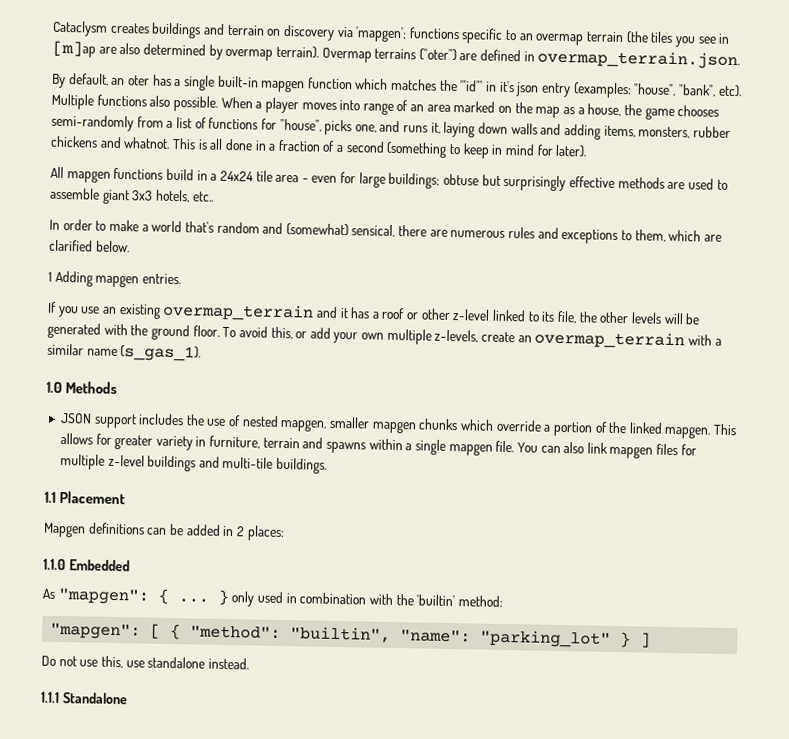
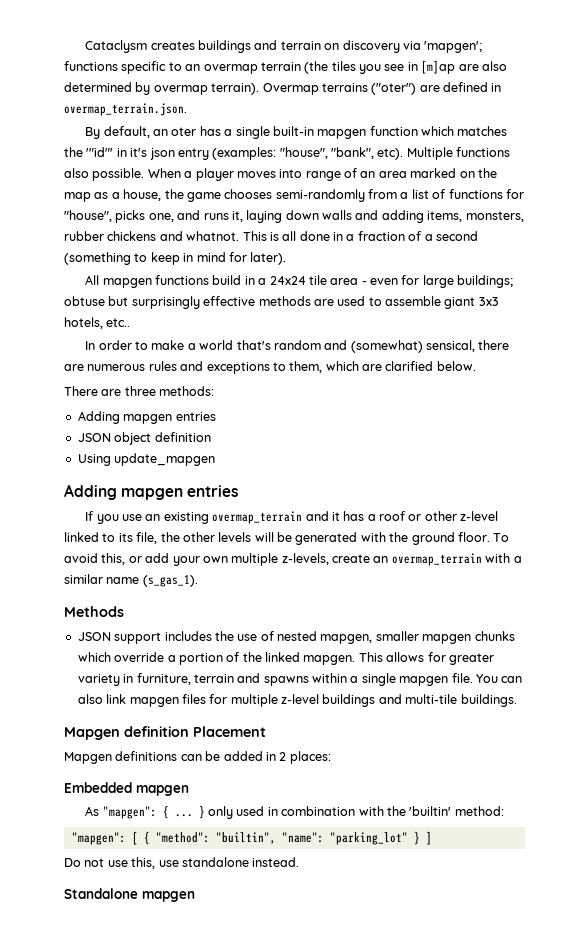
[48,270,181,288] 1 Adding mapgen entries. -> [64,386,215,396] [77,411,216,424] [77,432,211,445] [77,453,216,466] [64,484,239,500] There are three methods: // Adding mapgen entries // JSON object definition // Using update_mapgen // Adding mapgen entries
[46,381,62,394] 1.0 -> (198, 581) none
[44,491,56,503] 1.1 -> [64,726,189,740] Mapgen definition
[43,558,66,571] 1.1.0 -> (331, 757) none
(130, 565) none -> [136,785,189,796] mapgen
[40,691,128,705] 1.1.1 Standalone -> [64,888,195,902] Standalone mapgen

